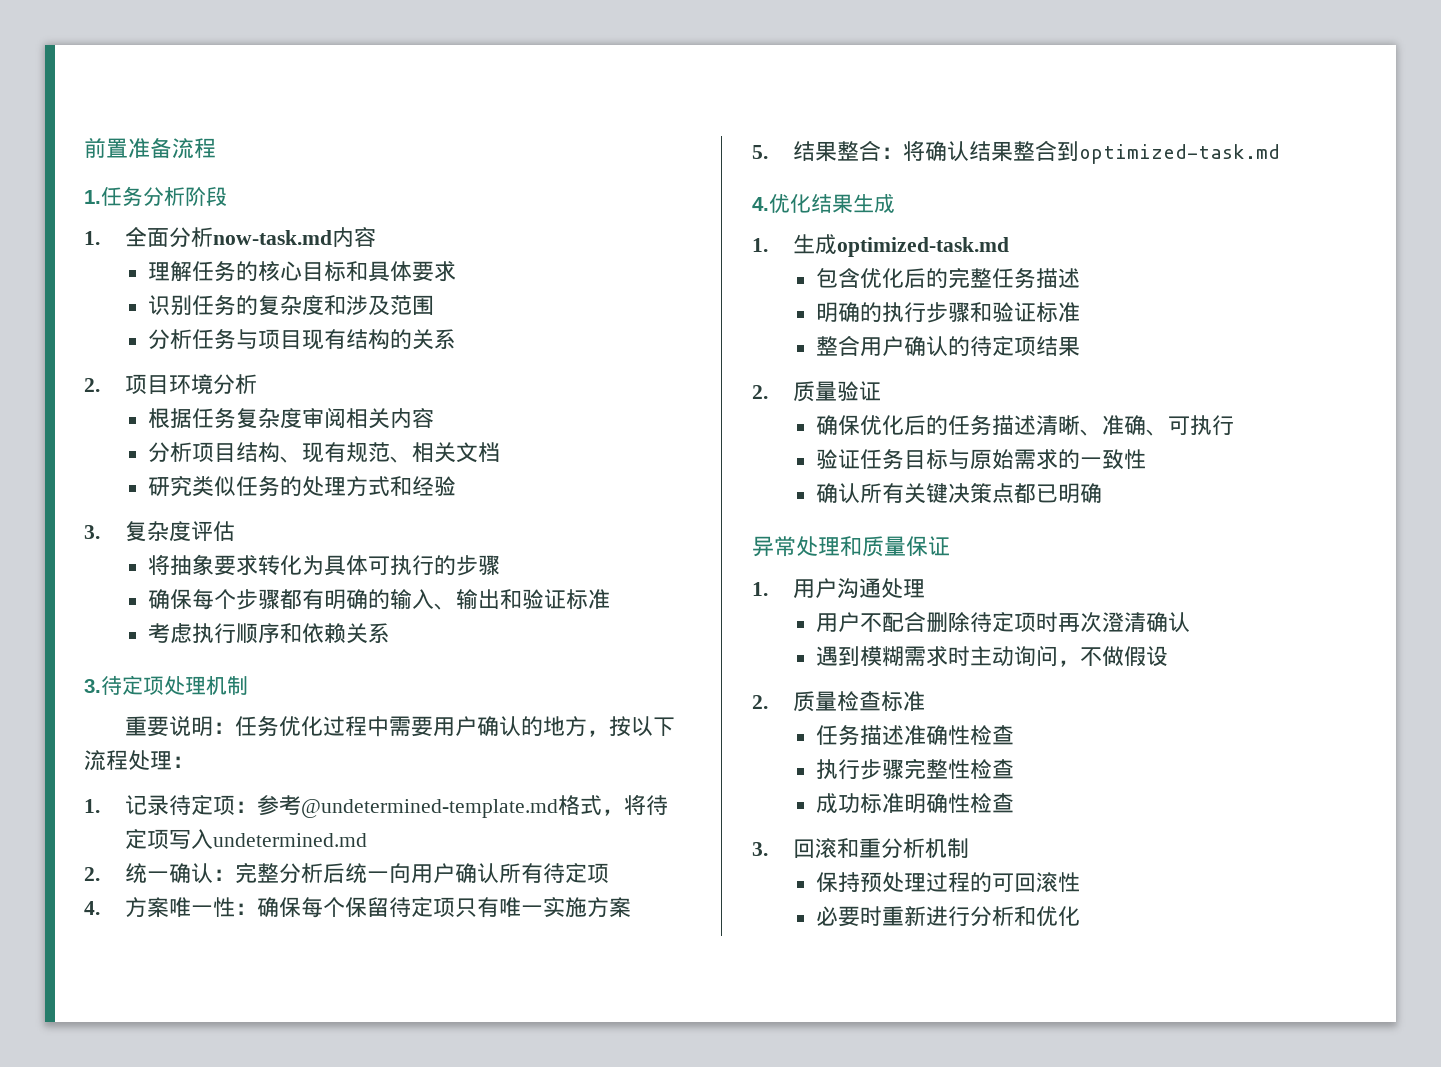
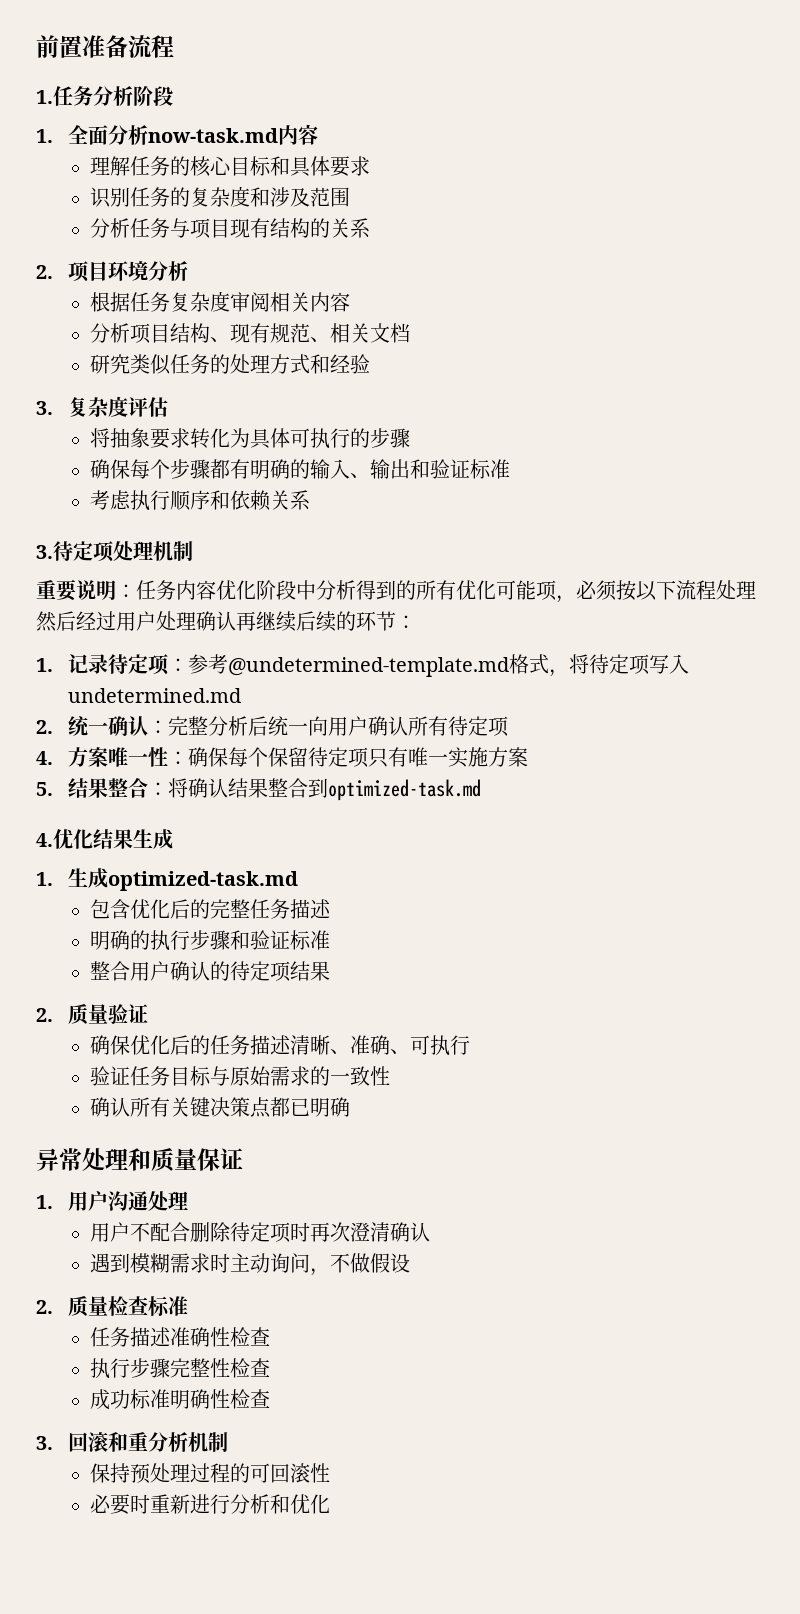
[279,716,676,737] [84,750,172,771] 优化过程中需要用户确认的地方，按以下流程处理 -> [176,580,756,603] [36,611,396,632] 内容优化阶段中分析得到的所有优化可能项，必须按以下流程处理然后经过用户处理确认再继续后续的环节

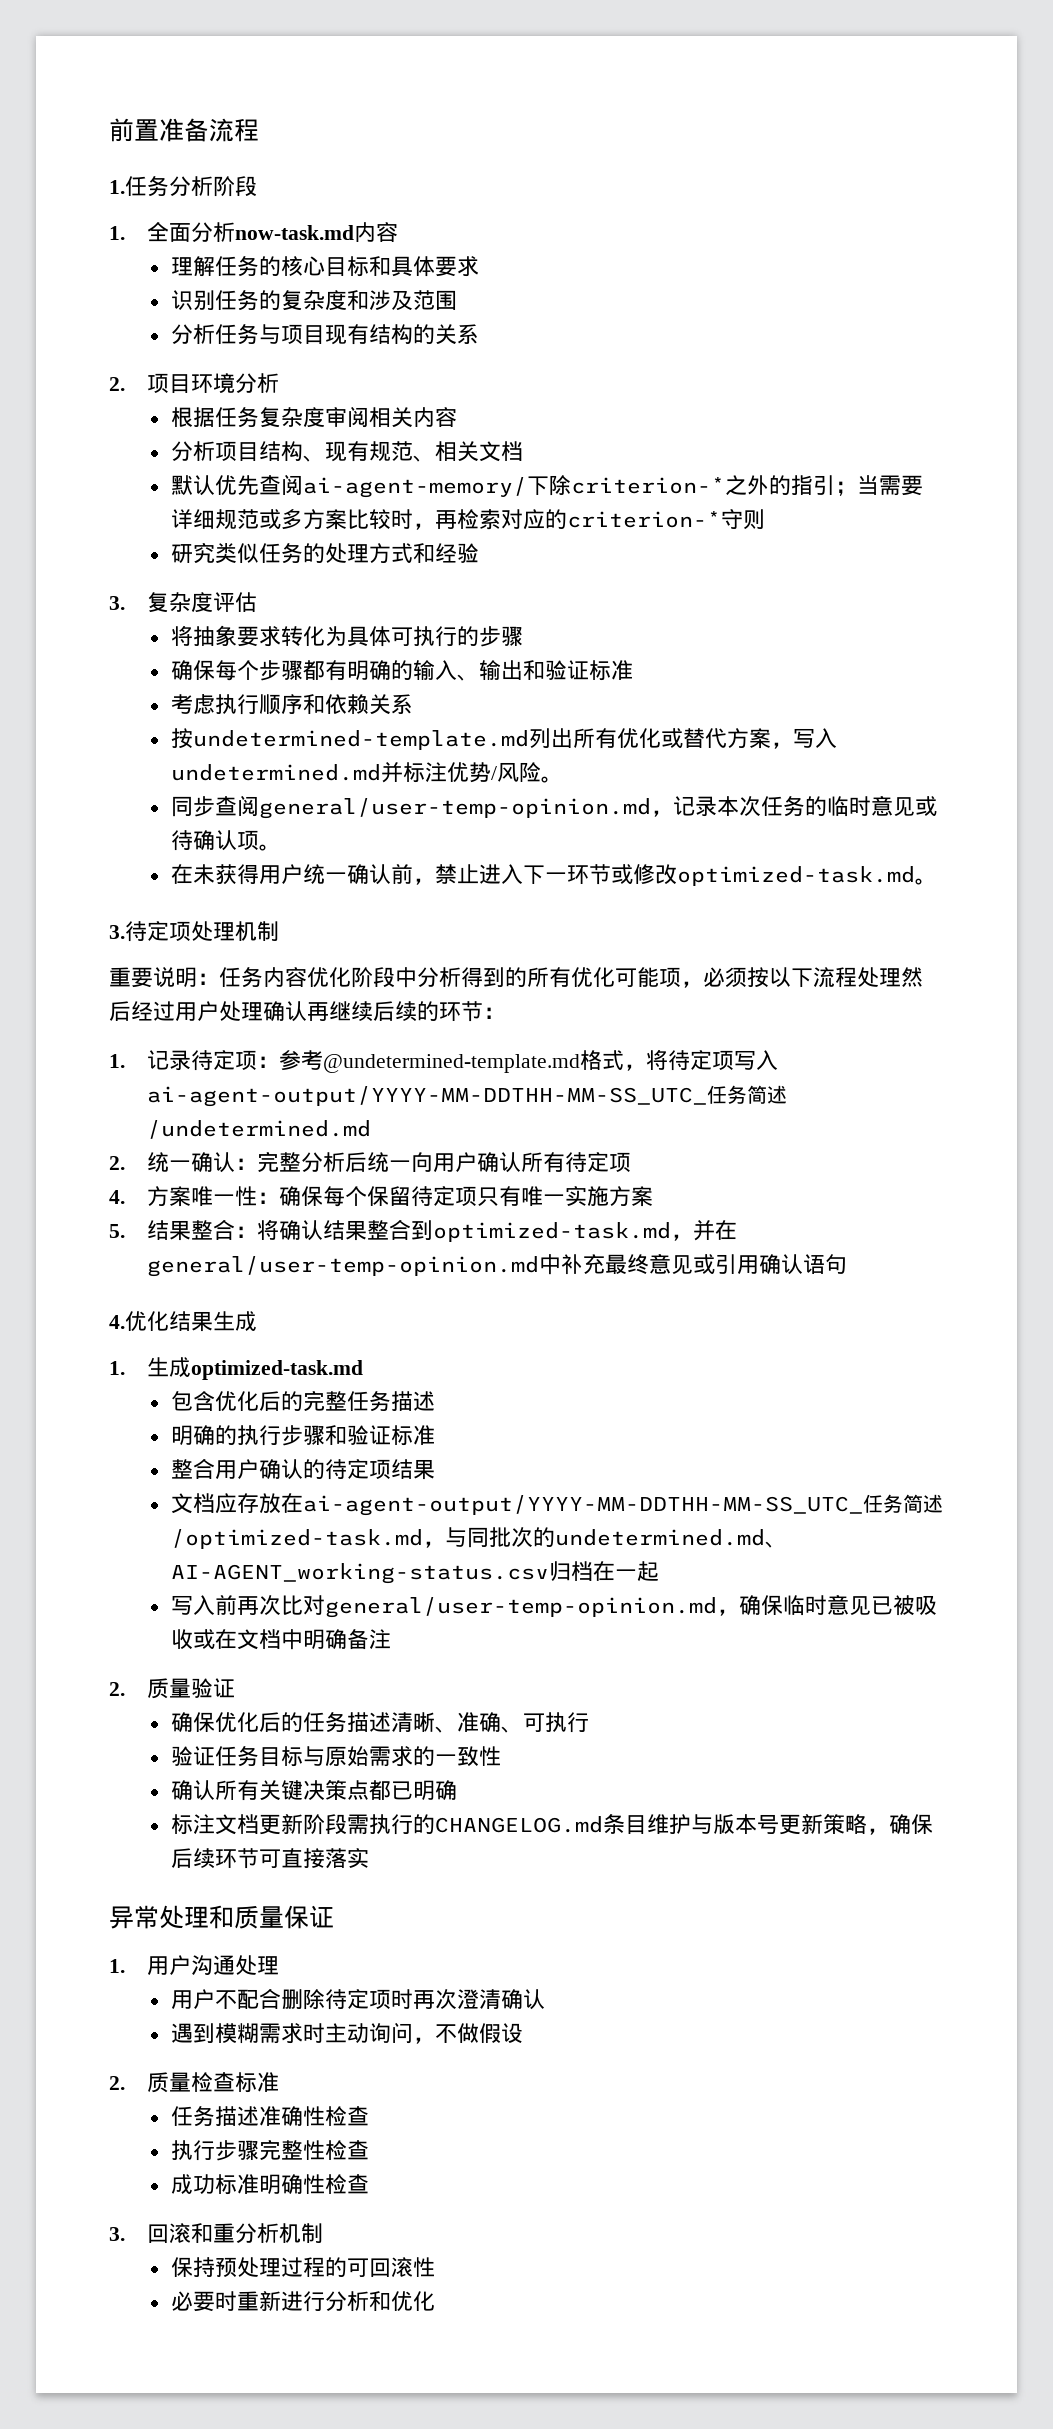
(410, 333) none -> [170,474,923,498] [170,509,765,530] // 默认优先查阅ai-agent-memory/下除criterion-*之外的指引；当需要详细规范或多方案比较时，再检索对应的criterion-*守则
(310, 500) none -> [170,728,837,750] [170,762,563,783] [170,795,937,819] [170,830,281,851] [170,863,937,886] // 按undetermined-template.md列出所有优化或替代方案，写入undetermined.md并标注优势/风险。 // 同步查阅general/user-temp-opinion.md，记录本次任务的临时意见或待确认项。 // 在未获得用户统一确认前，禁止进入下一环节或修改optimized-task.md。
[67,688,241,703] undetermined.md -> [146,1085,787,1107] [146,1120,371,1139] ai-agent-output/YYYY-MM-DDTHH-MM-SS_UTC_任务简述/undetermined.md
(481, 790) none -> [670,1220,737,1241] [146,1253,847,1277] ，并在general/user-temp-opinion.md中补充最终意见或引用确认语句
(330, 971) none -> [170,1493,943,1516] [170,1527,787,1549] [170,1561,659,1584] [170,1594,937,1618] [170,1629,391,1650] // 文档应存放在ai-agent-output/YYYY-MM-DDTHH-MM-SS_UTC_任务简述/optimized-task.md，与同批次的undetermined.md、AI-AGENT_working-status.csv归档在一起 // 写入前再次比对general/user-temp-opinion.md，确保临时意见已被吸收或在文档中明确备注
(350, 1107) none -> [170,1814,933,1835] [170,1848,369,1869] // 标注文档更新阶段需执行的CHANGELOG.md条目维护与版本号更新策略，确保后续环节可直接落实

